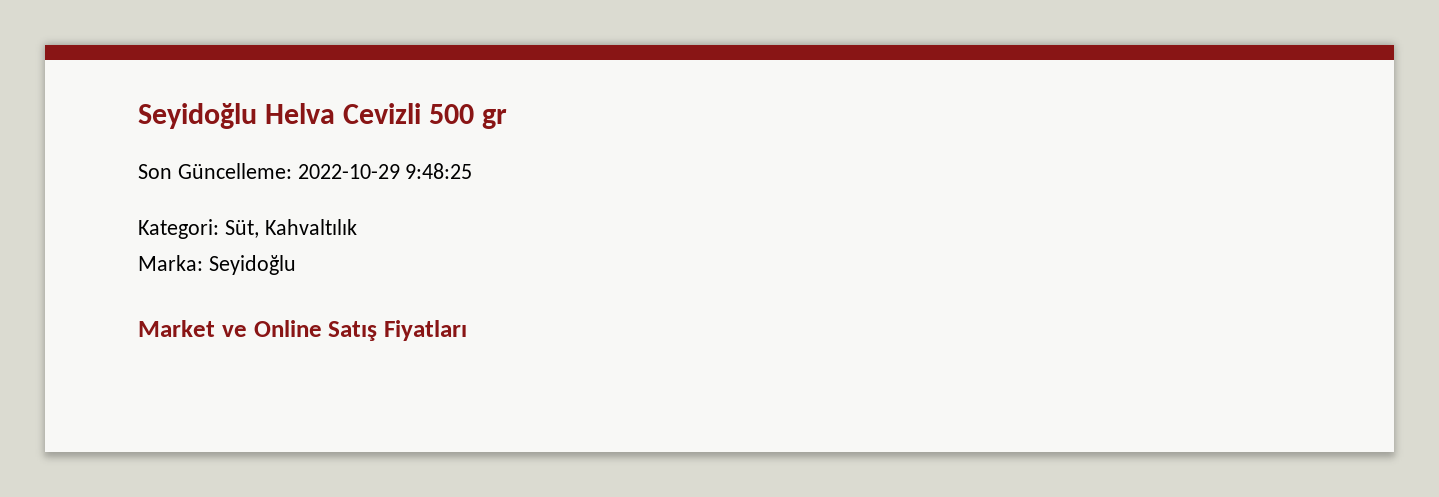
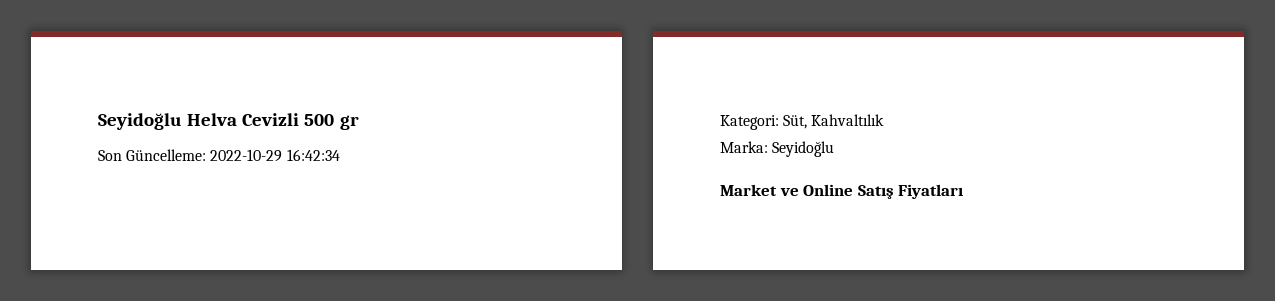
[405,163,473,179] 9:48:25 -> [286,149,340,161] 16:42:34

